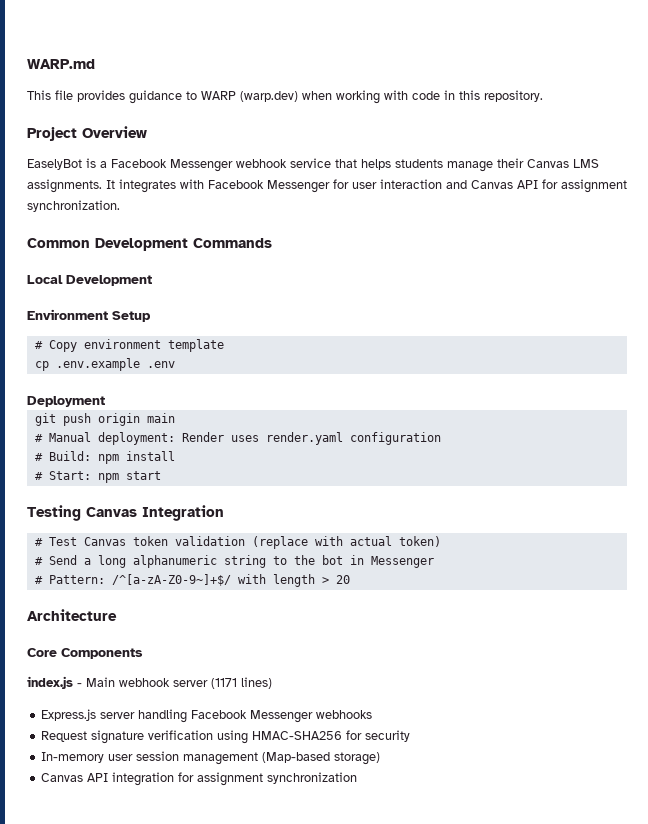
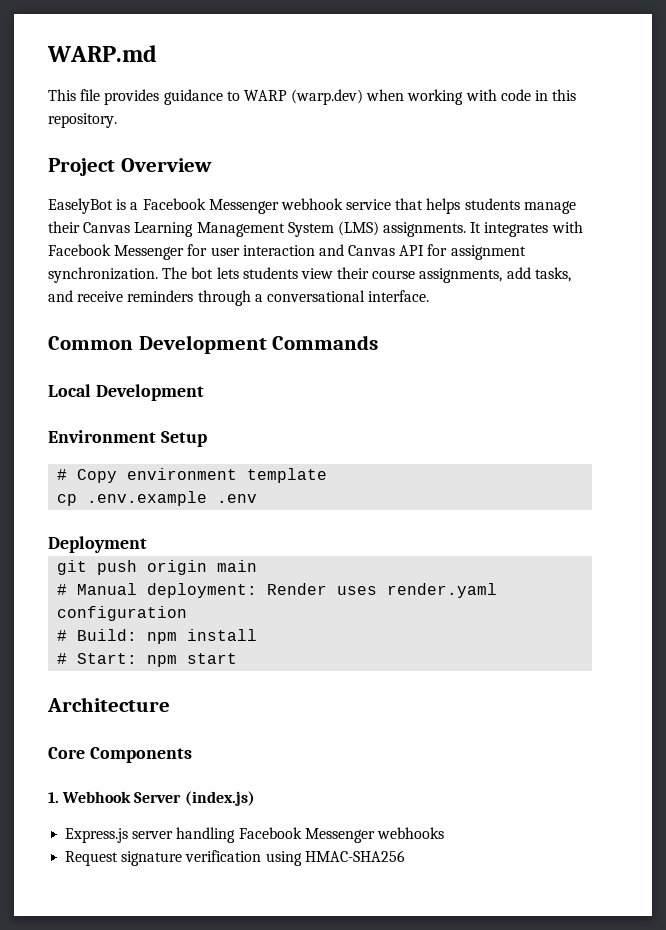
[573,159,599,168] LMS -> [134,221,379,237] Learning Management System (LMS)
(120, 206) none -> [162,267,571,283] [48,290,430,306] The bot lets students view their course assignments, add tasks, and receive reminders through a conversational interface.
[27,505,224,521] [34,536,441,549] [34,555,434,568] [34,574,350,587] [27,609,117,621] [27,648,143,659] [27,676,272,689] Testing Canvas Integration // # Test Canvas token validation (replace with actual token) // # Send a long alphanumeric string to the bot in Messenger // # Pattern: /^[a-zA-Z0-9~]+$/ with length > 20 // Architecture // Core Components // index.js - Main webhook server (1171 lines) -> [47,697,170,712] [48,747,192,763] [48,791,255,806] Architecture // Core Components // 1. Webhook Server (index.js)
[346,730,411,742] [41,751,381,765] [41,772,358,786] for security // In-memory user session management (Map-based storage) // Canvas API integration for assignment synchronization -> (405, 856) none

